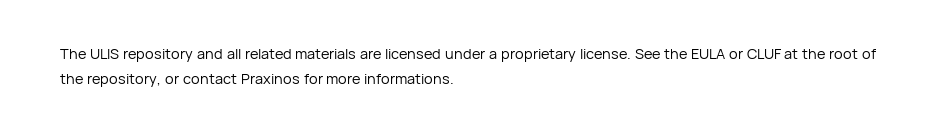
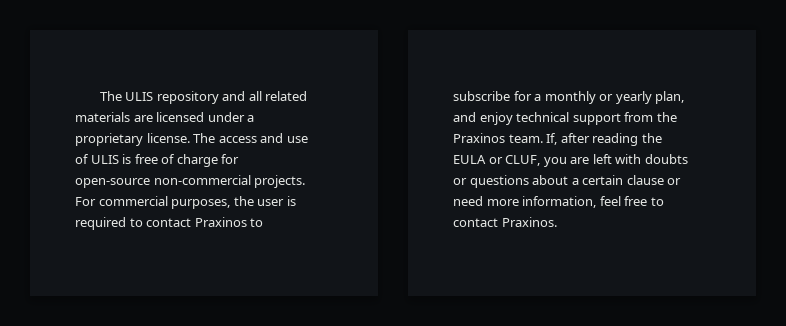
[634,49,877,59] [60,74,455,87] See the EULA or CLUF at the root of the repository, or contact Praxinos for more informations. -> [193,133,308,143] [75,154,240,167] [75,175,306,188] [75,196,296,209] [75,217,264,230] [453,91,685,104] [453,112,677,125] [453,133,662,146] [453,154,688,167] [453,175,682,188] [453,196,664,208] [453,217,557,227] The access and use of ULIS is free of charge for open-source non-commercial projects. For commercial purposes, the user is required to contact Praxinos to subscribe for a monthly or yearly plan, and enjoy technical support from the Praxinos team. If, after reading the EULA or CLUF, you are left with doubts or questions about a certain clause or need more information, feel free to contact Praxinos.

